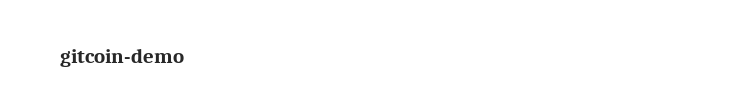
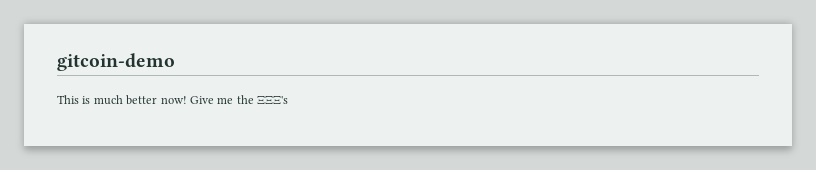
(184, 57) none -> [57,95,288,105] // This is much better now! Give me the ΞΞΞ's

